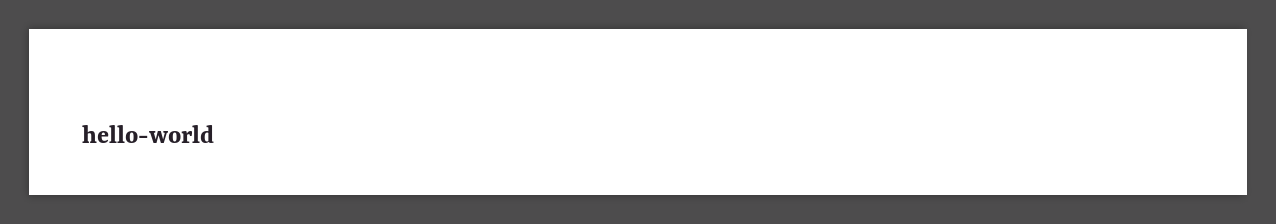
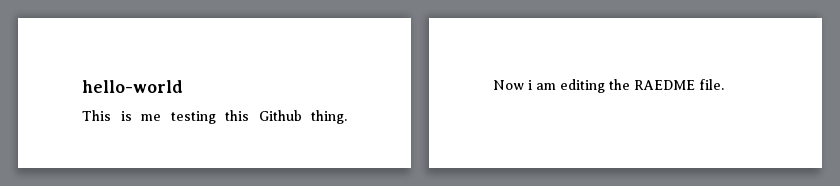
(214, 134) none -> [82,110,347,124] [493,79,724,93] // This is me testing this Github thing. Now i am editing the RAEDME file.

